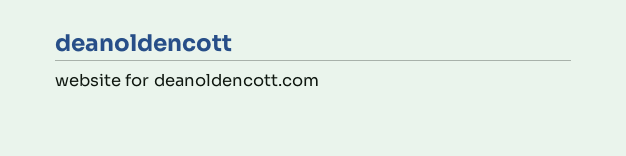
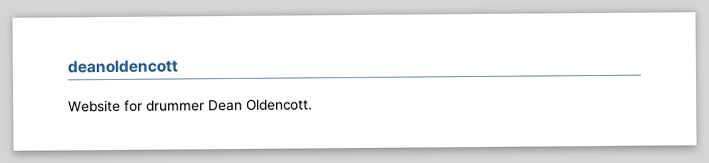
[55,73,319,87] website for deanoldencott.com -> [68,98,313,113] Website for drummer Dean Oldencott.

